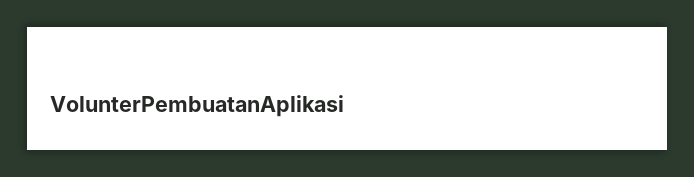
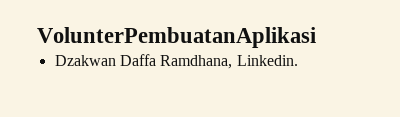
(344, 106) none -> [54,54,298,69] // Dzakwan Daffa Ramdhana, Linkedin.

